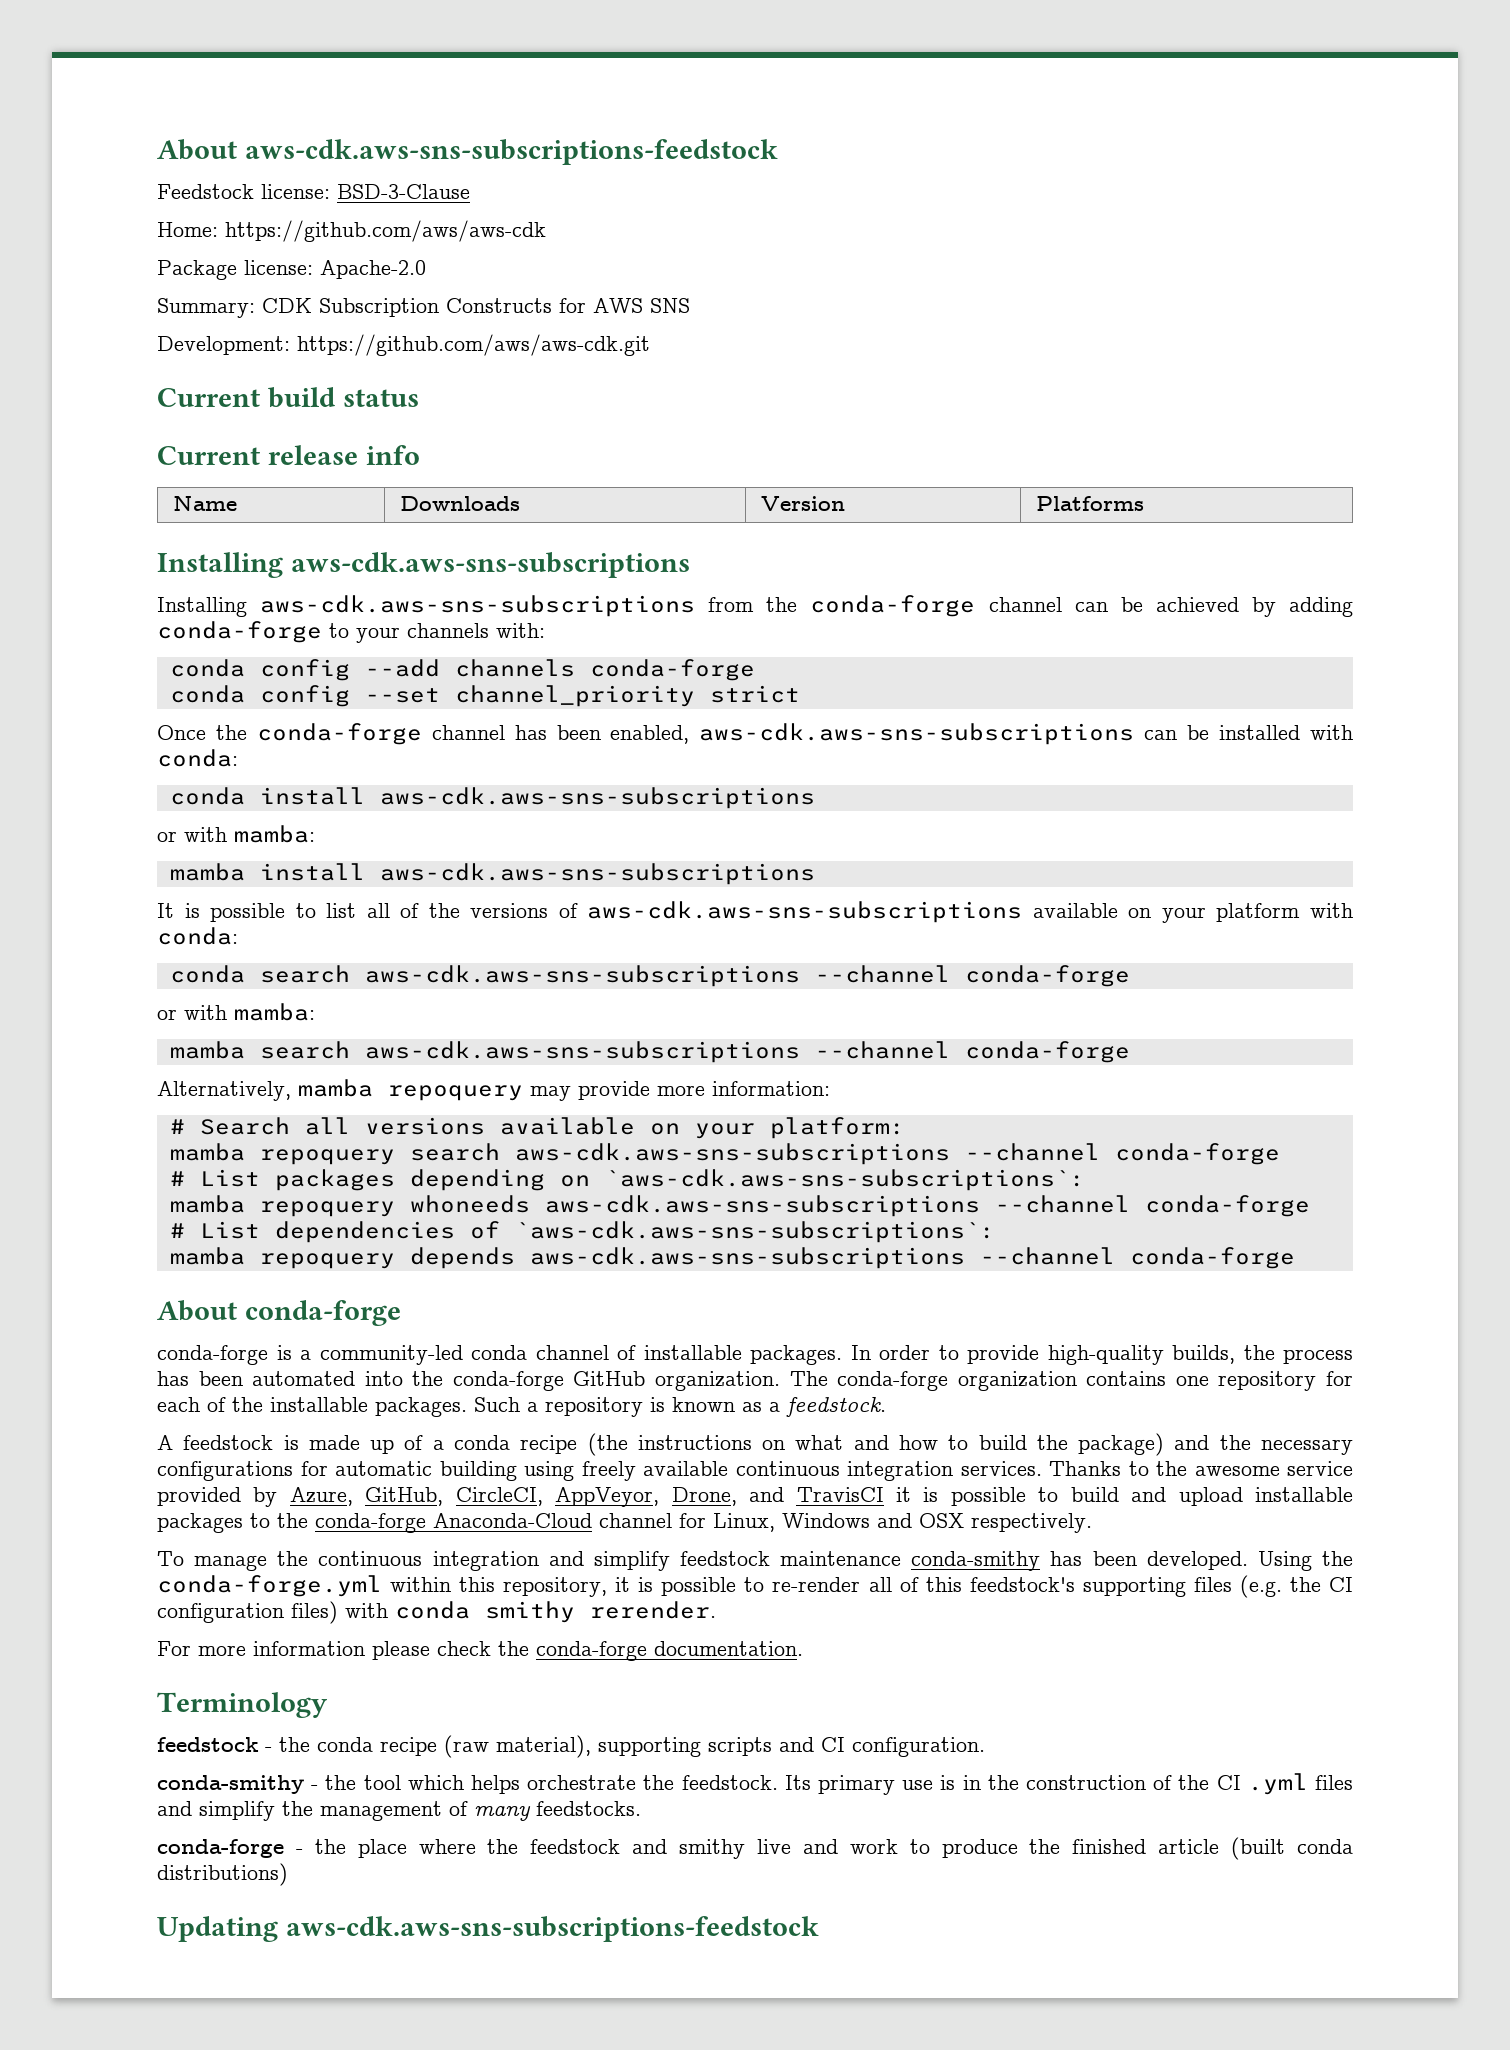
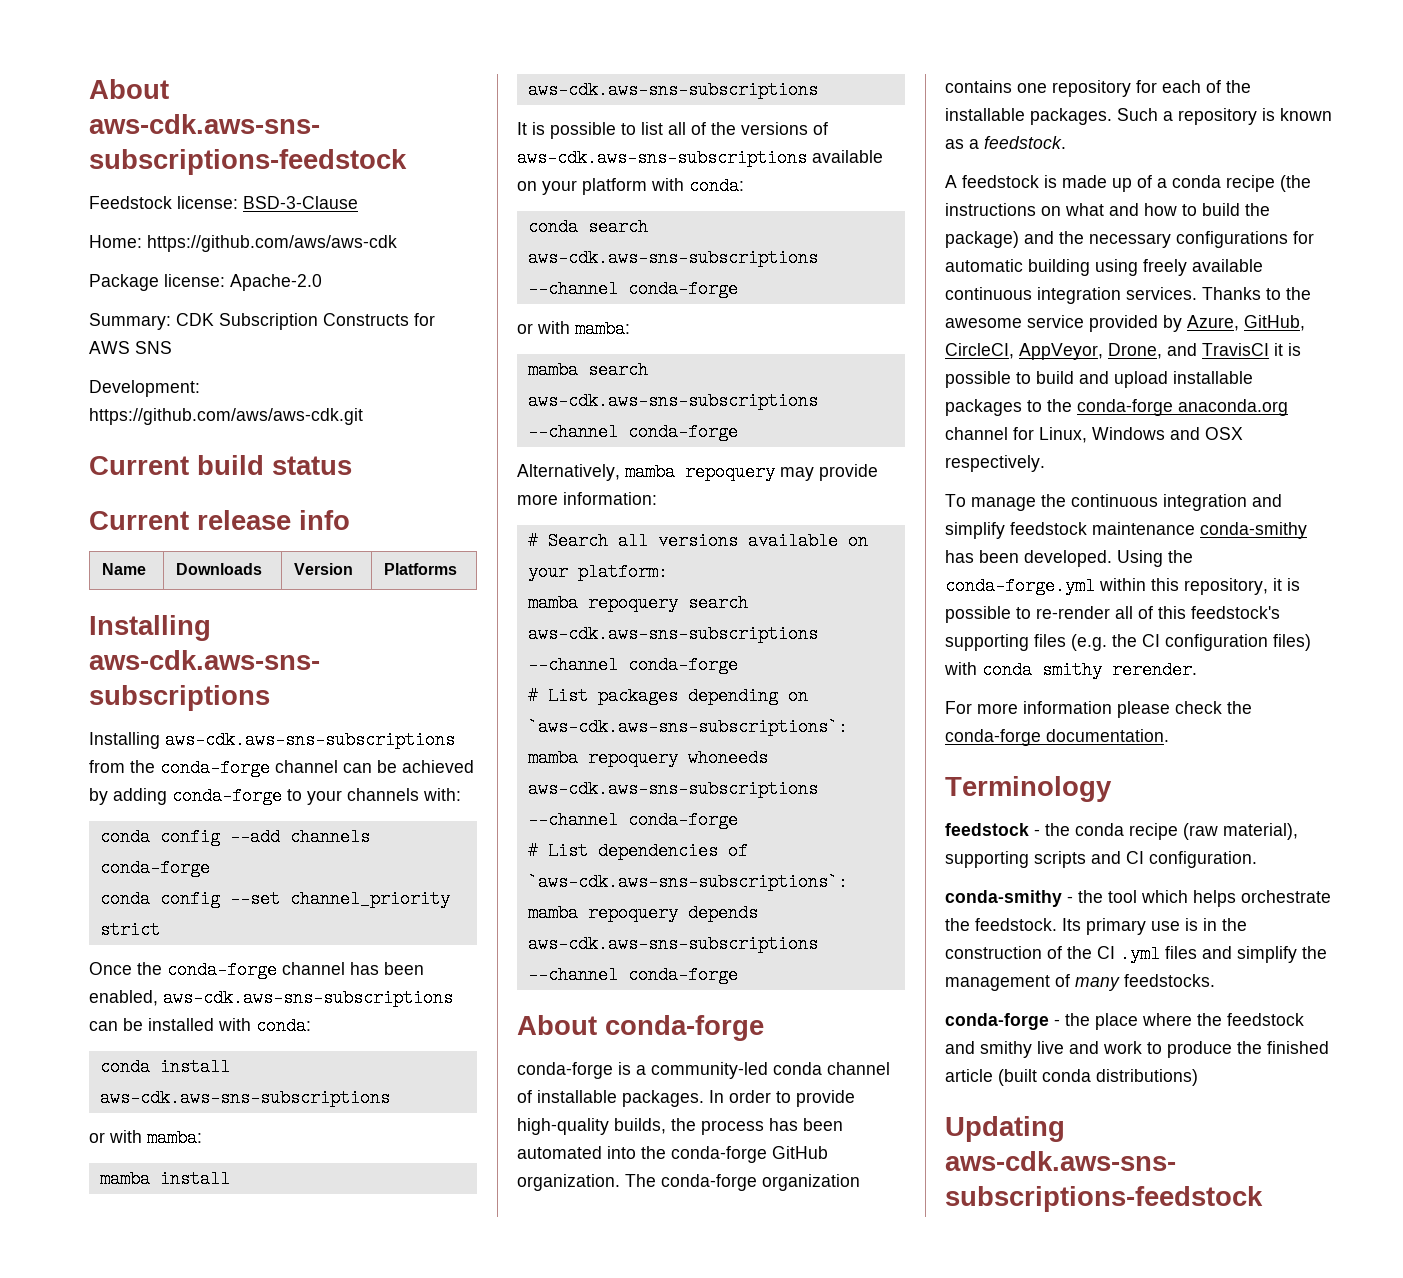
[433,1513,592,1528] Anaconda-Cloud -> [1178,399,1288,416] anaconda.org

